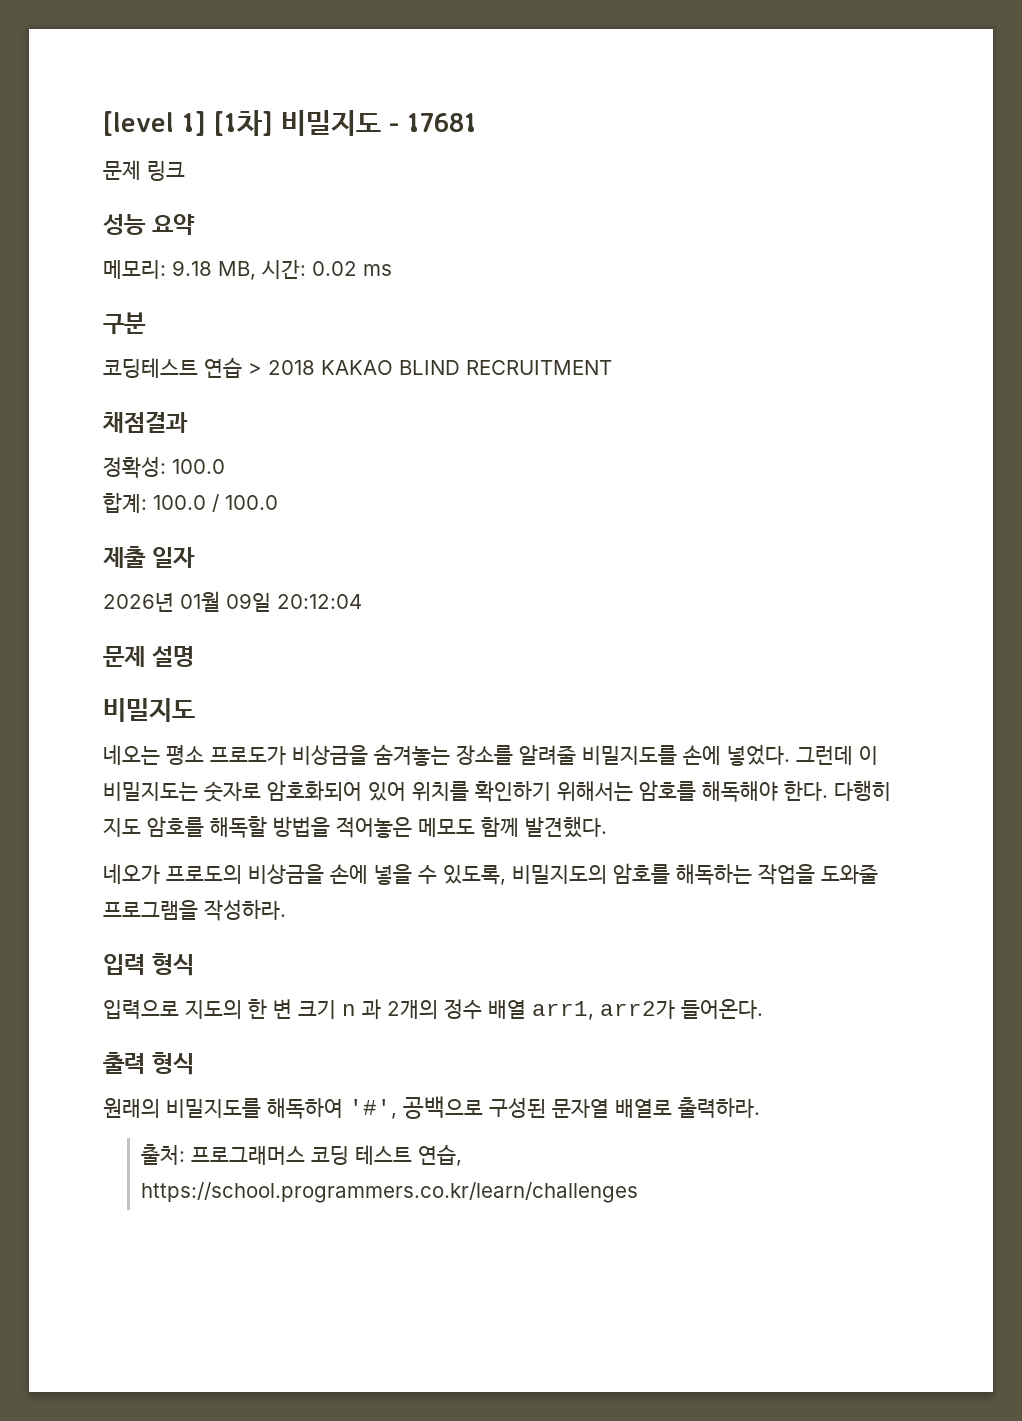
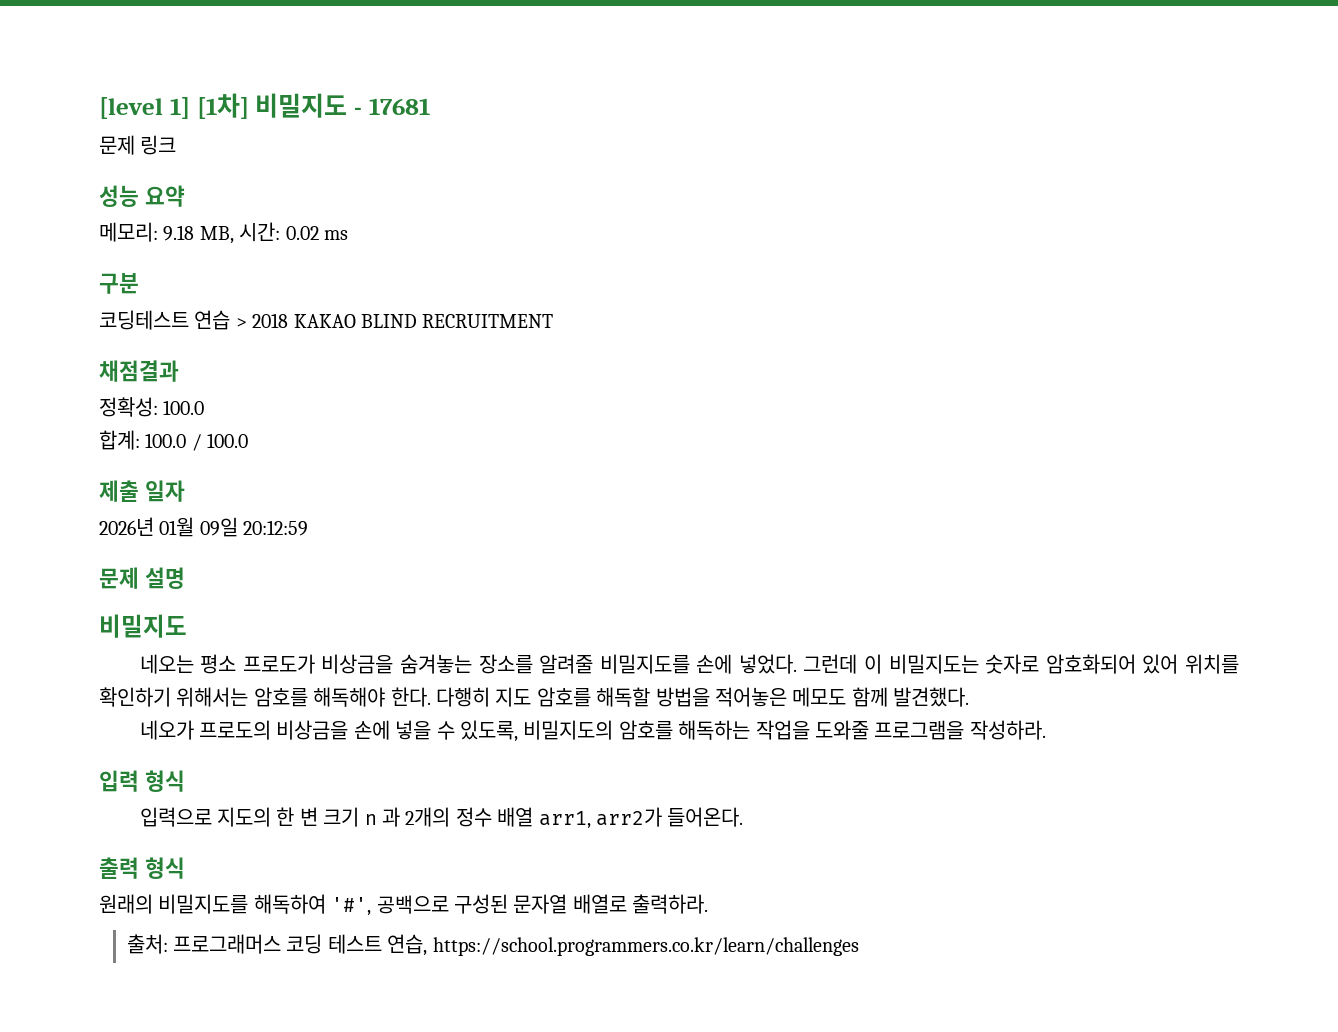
[277,594,362,609] 20:12:04 -> [243,520,309,536] 20:12:59

